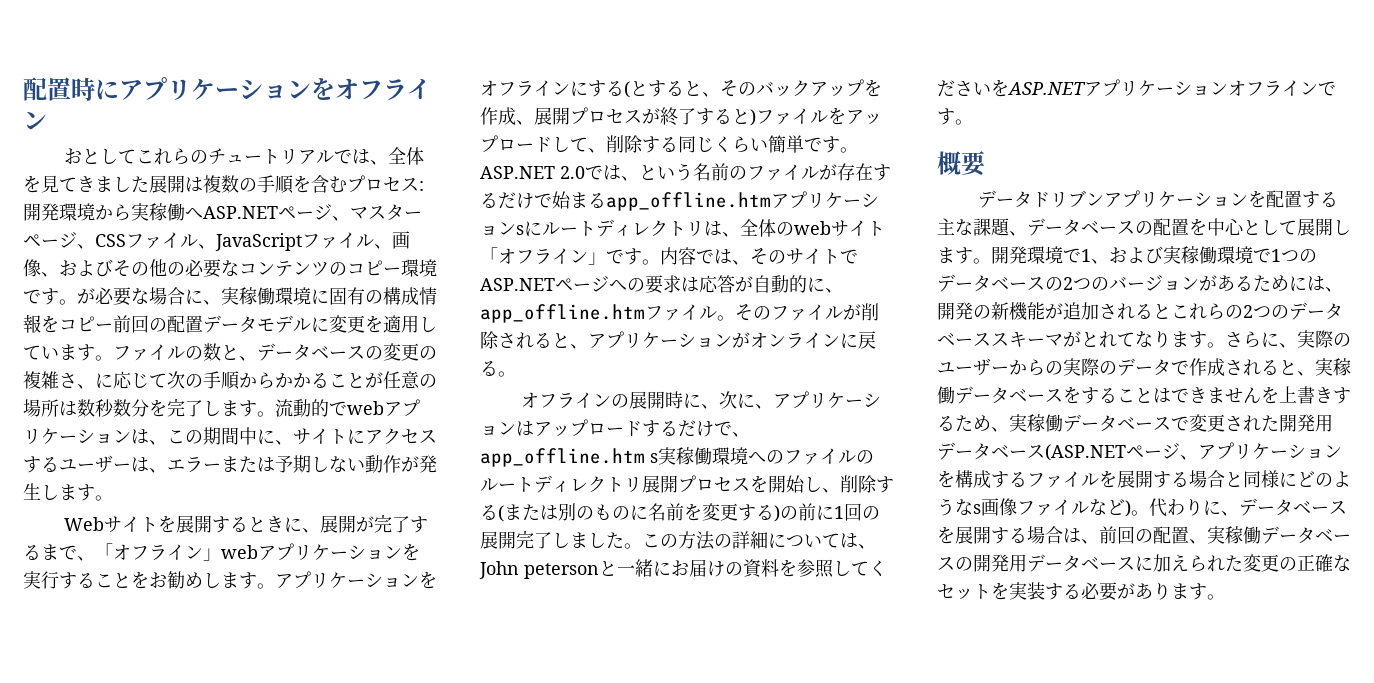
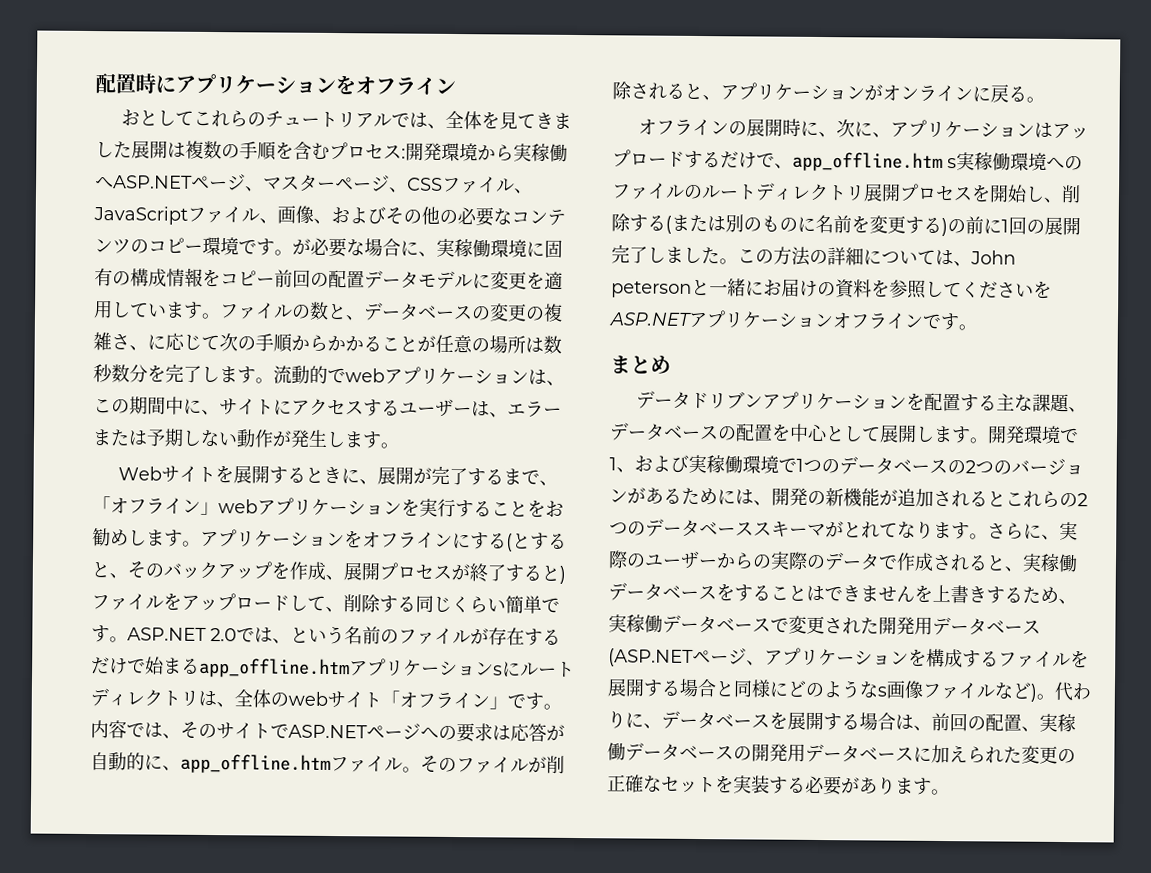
[937,151,986,176] 概要 -> [610,355,671,374] まとめ

